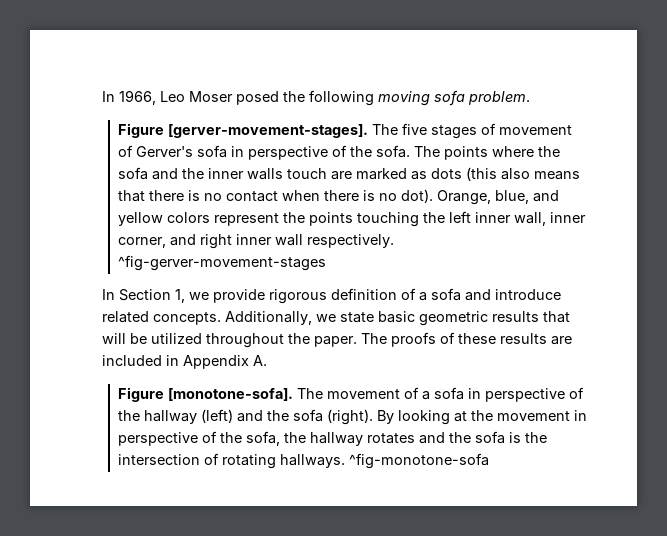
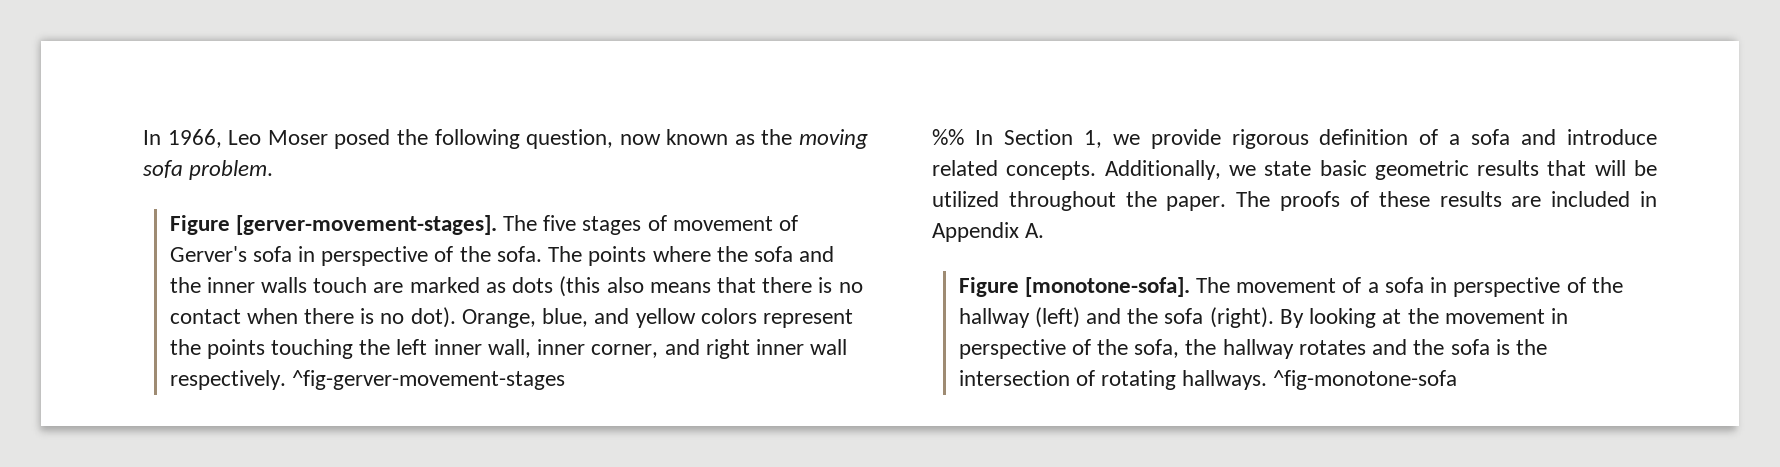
(374, 98) none -> [526,129,793,149] question, now known as the
(327, 263) none -> [932,129,964,145] %%

